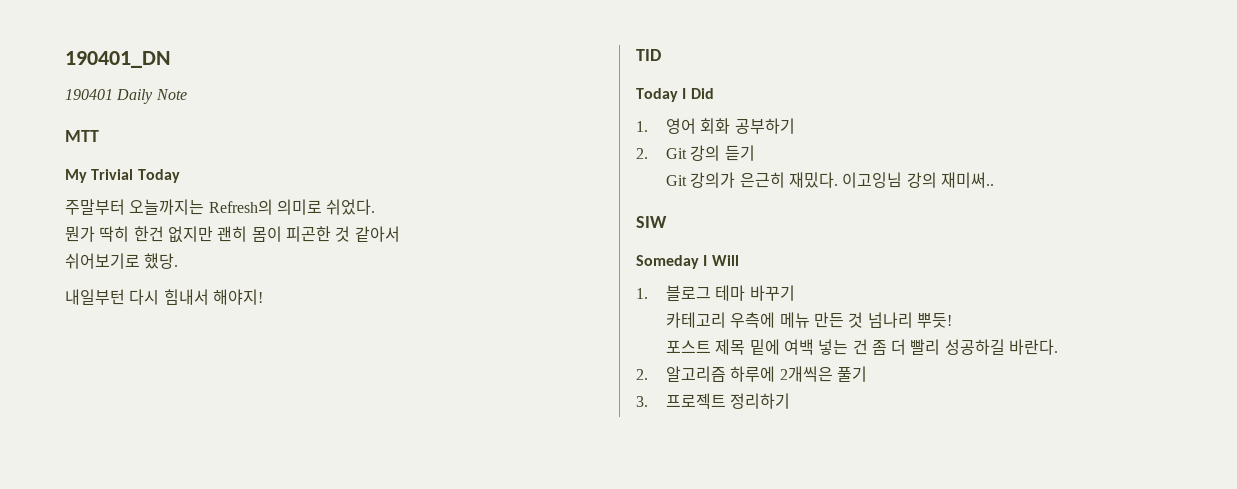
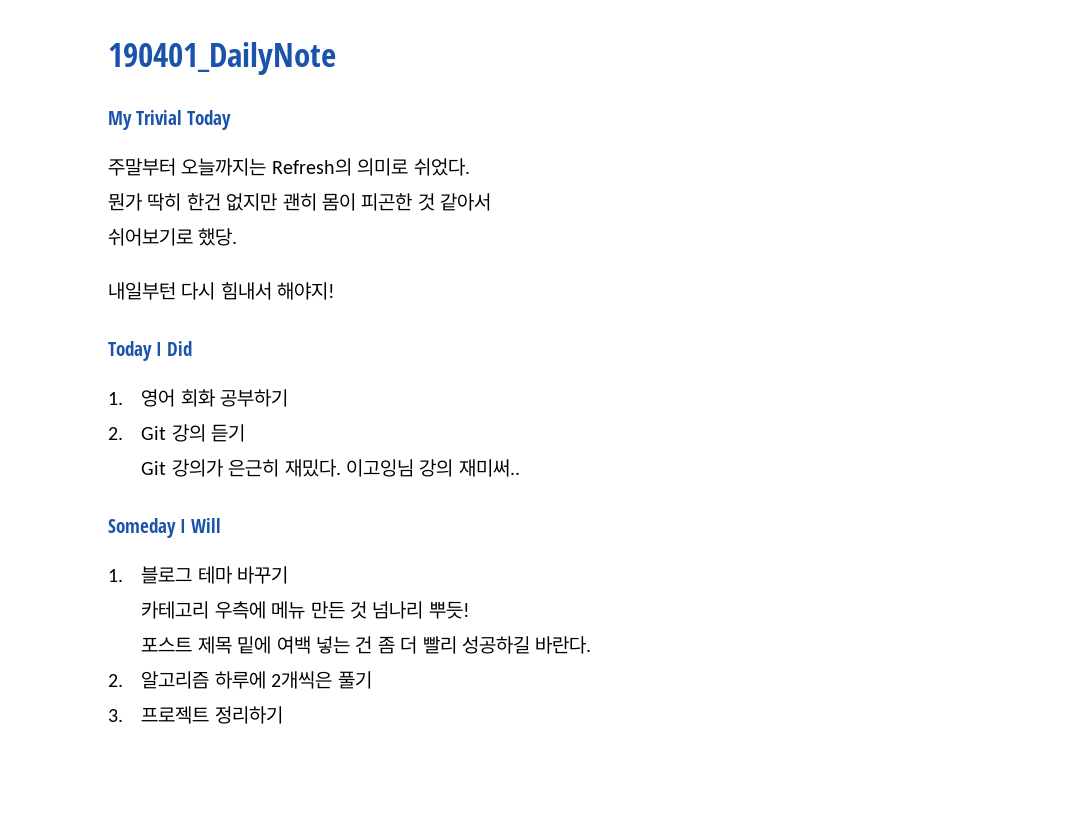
[65,51,170,68] [65,89,187,104] [65,130,99,142] 190401_DN // 190401 Daily Note // MTT -> [108,42,336,75] 190401_DailyNote
[636,49,661,61] // TID -> (336, 291) none
[636,216,667,228] // SIW -> (520, 468) none

